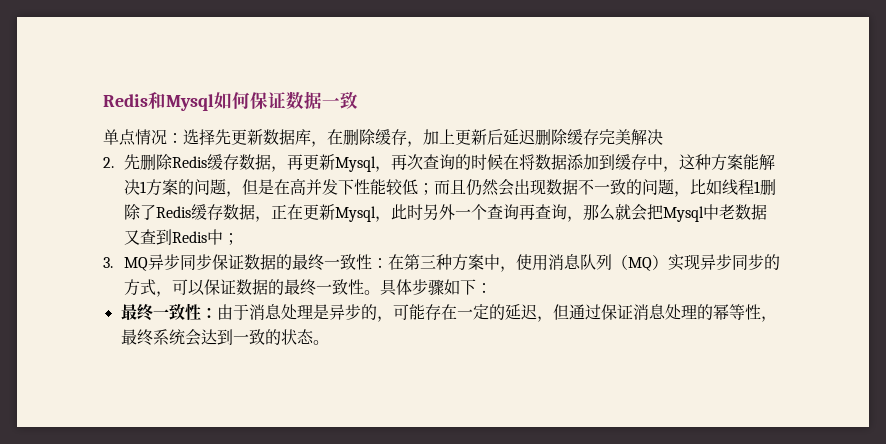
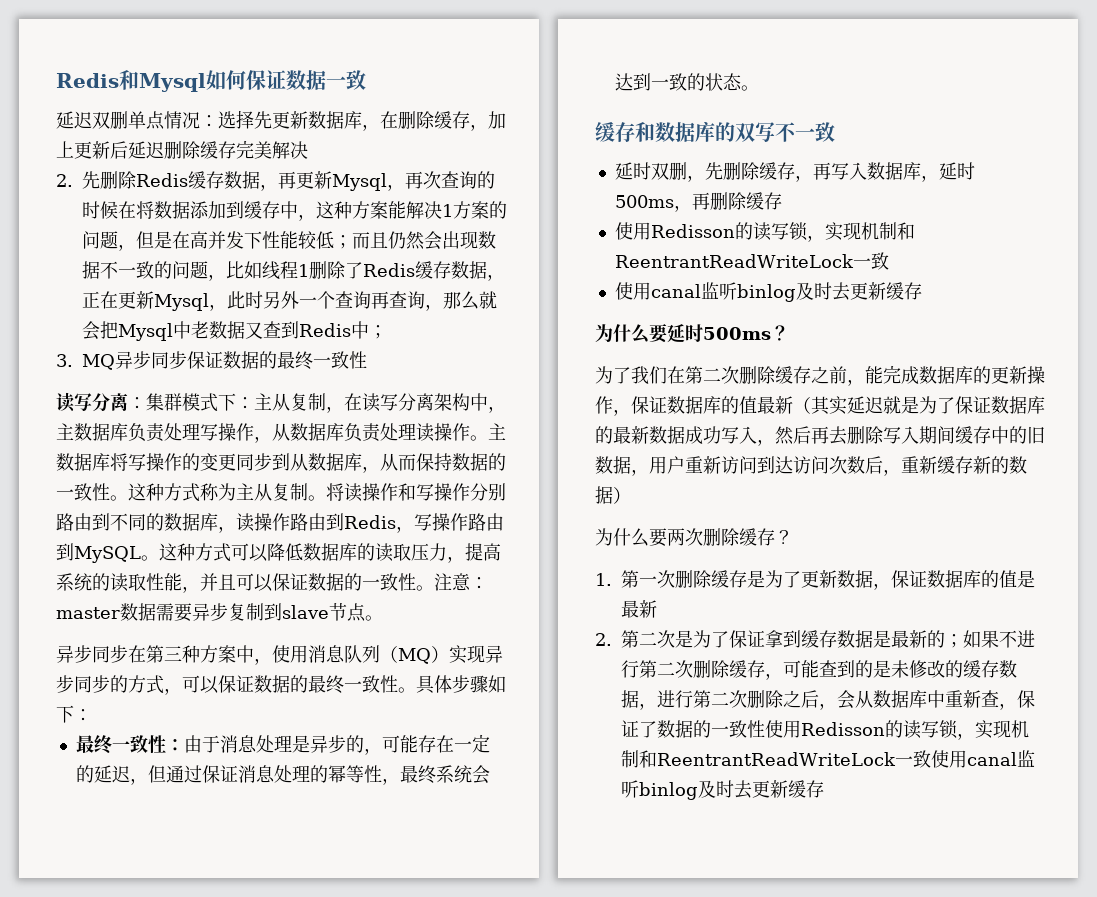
(358, 100) none -> [56,111,128,129] 延迟双删
[372,258,389,268] ： -> [56,392,506,413] [56,423,506,443] [56,453,506,473] [56,483,506,502] [56,513,504,533] [56,543,501,563] [56,573,488,593] [56,603,383,622] [56,645,128,663] // 读写分离：集群模式下：主从复制，在读写分离架构中，主数据库负责处理写操作，从数据库负责处理读操作。主数据库将写操作的变更同步到从数据库，从而保持数据的一致性。这种方式称为主从复制。将读操作和写操作分别路由到不同的数据库，读操作路由到Redis，写操作路由到MySQL。这种方式可以降低数据库的读取压力，提高系统的读取性能，并且可以保证数据的一致性。注意：master数据需要异步复制到slave节点。 // 异步同步
(329, 342) none -> [595,121,835,142] [614,162,975,182] [614,192,782,212] [614,222,915,242] [614,252,889,270] [614,282,922,302] [595,324,789,343] [595,365,1045,386] [595,396,1045,416] [595,426,1045,446] [595,456,1027,476] [595,486,631,504] [595,528,793,547] [595,570,1035,590] [621,600,657,618] [595,630,1035,648] [621,660,1017,680] [621,690,1035,710] [621,720,1029,740] [621,750,1035,768] [621,780,824,800] // 缓存和数据库的双写不一致 // 延时双删，先删除缓存，再写⼊数据库，延时500ms，再删除缓存 // 使⽤Redisson的读写锁，实现机制和ReentrantReadWriteLock⼀致 // 使⽤canal监听binlog及时去更新缓存 // 为什么要延时500ms？ // 为了我们在第⼆次删除缓存之前，能完成数据库的更新操作，保证数据库的值最新（其实延迟就是为了保证数据库的最新数据成功写入，然后再去删除写入期间缓存中的旧数据，用户重新访问到达访问次数后，重新缓存新的数据） // 为什么要两次删除缓存？ // 1.第⼀次删除缓存是为了更新数据，保证数据库的值是最新 // 2.第⼆次是为了保证拿到缓存数据是最新的；如果不进⾏第⼆次删除缓存，可能查到的是未修改的缓存数据，进⾏第⼆次删除之后，会从数据库中重新查，保证了数据的⼀致性使⽤Redisson的读写锁，实现机制和ReentrantReadWriteLock⼀致使⽤canal监听binlog及时去更新缓存

